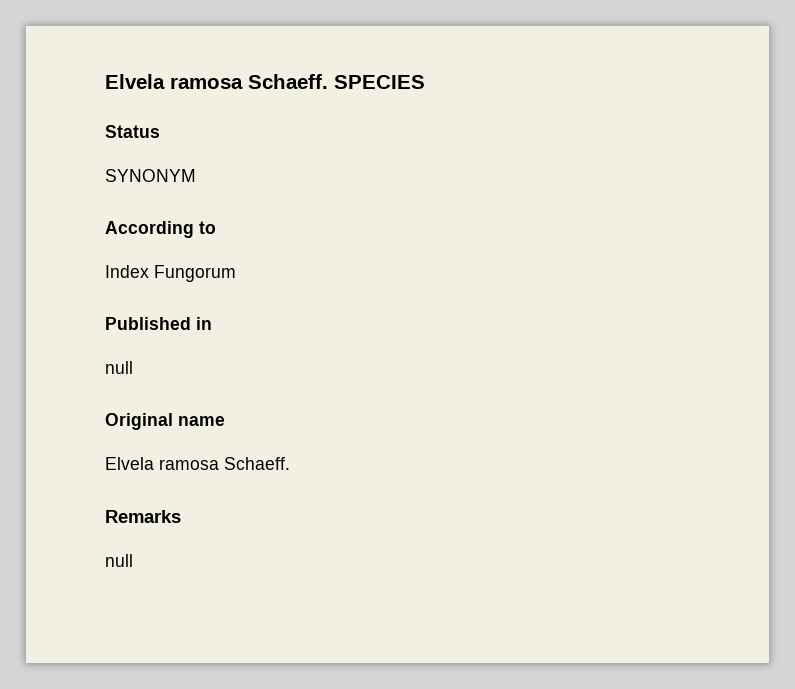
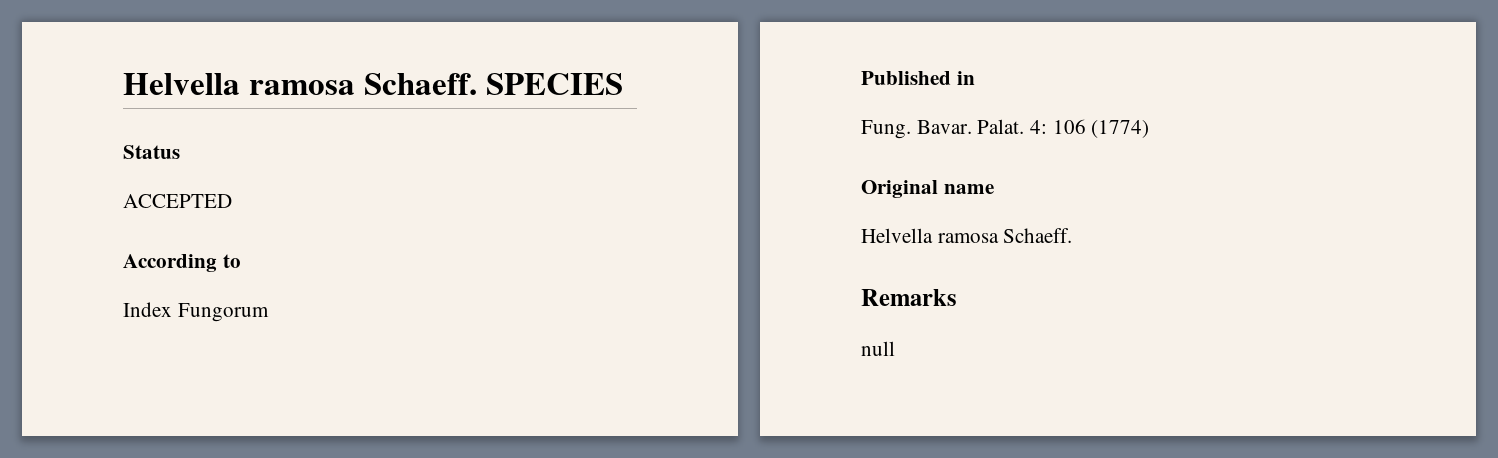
[105,74,165,89] Elvela -> [123,73,240,95] Helvella
[105,169,196,182] SYNONYM -> [123,194,232,208] ACCEPTED
[105,361,133,374] null -> [861,119,1150,139] Fung. Bavar. Palat. 4: 106 (1774)
[105,457,154,470] Elvela -> [861,228,933,243] Helvella

